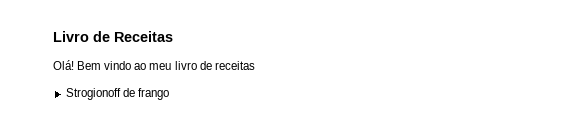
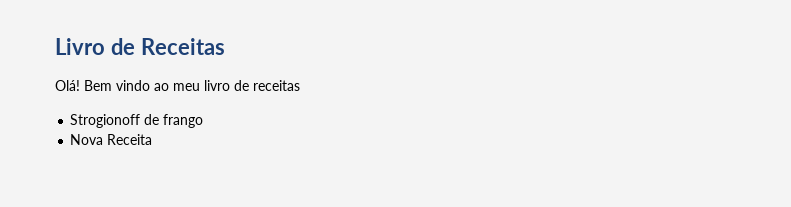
(169, 94) none -> [70,134,153,145] // Nova Receita

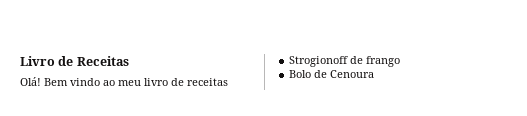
[70,134,153,145] Nova Receita -> [289,70,375,78] Bolo de Cenoura

